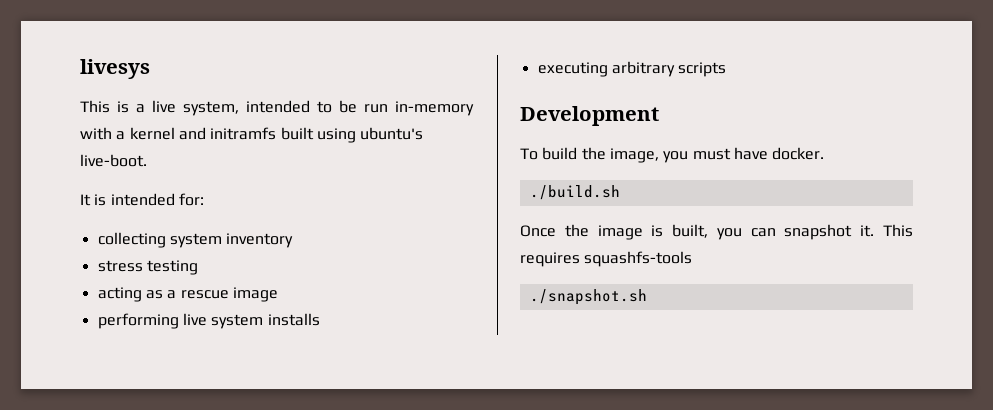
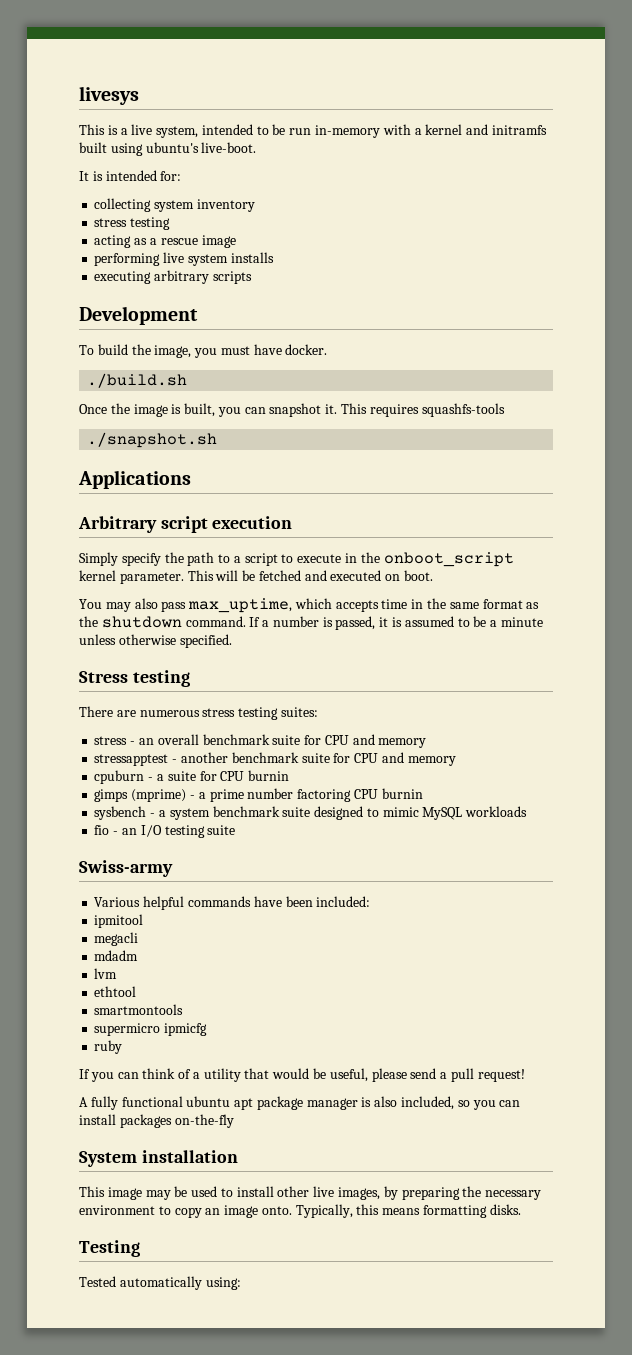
(647, 297) none -> [78,470,191,489] [78,516,293,533] [79,552,514,567] [79,570,434,584] [79,598,540,613] [79,616,543,630] [79,634,232,648] [79,670,190,687] [79,706,318,720] [94,734,427,748] [94,752,456,766] [94,770,290,784] [94,788,423,802] [94,806,528,820] [94,825,236,838] [79,860,173,877] [94,896,371,910] [94,914,144,928] [94,932,139,946] [94,950,139,961] [94,968,118,979] [94,986,137,997] [94,1004,184,1015] [94,1023,208,1036] [94,1040,123,1054] [79,1068,525,1082] [79,1096,521,1110] [79,1114,234,1128] [79,1150,238,1167] [79,1186,542,1200] [79,1204,521,1218] [79,1240,140,1257] [79,1276,241,1290] // Applications // Arbitrary script execution // Simply specify the path to a script to execute in the onboot_script kernel parameter. This will be fetched and executed on boot. // You may also pass max_uptime, which accepts time in the same format as the shutdown command. If a number is passed, it is assumed to be a minute unless otherwise specified. // Stress testing // There are numerous stress testing suites: // stress - an overall benchmark suite for CPU and memory // stressapptest - another benchmark suite for CPU and memory // cpuburn - a suite for CPU burnin // gimps (mprime) - a prime number factoring CPU burnin // sysbench - a system benchmark suite designed to mimic MySQL workloads // fio - an I/O testing suite // Swiss-army // Various helpful commands have been included: // ipmitool // megacli // mdadm // lvm // ethtool // smartmontools // supermicro ipmicfg // ruby // If you can think of a utility that would be useful, please send a pull request! // A fully functional ubuntu apt package manager is also included, so you can install packages on-the-fly // System installation // This image may be used to install other live images, by preparing the necessary environment to copy an image onto. Typically, this means formatting disks. // Testing // Tested automatically using:

